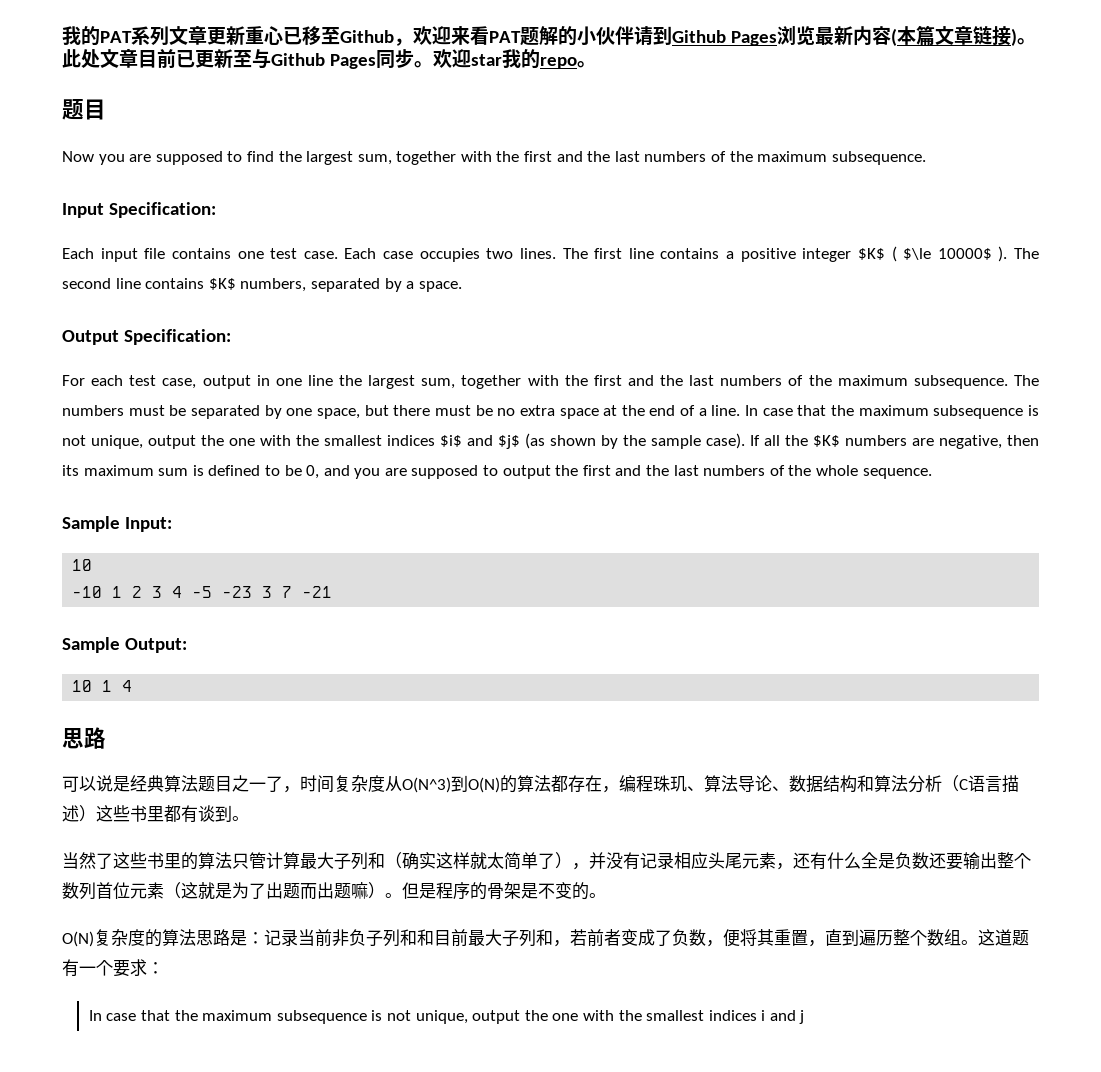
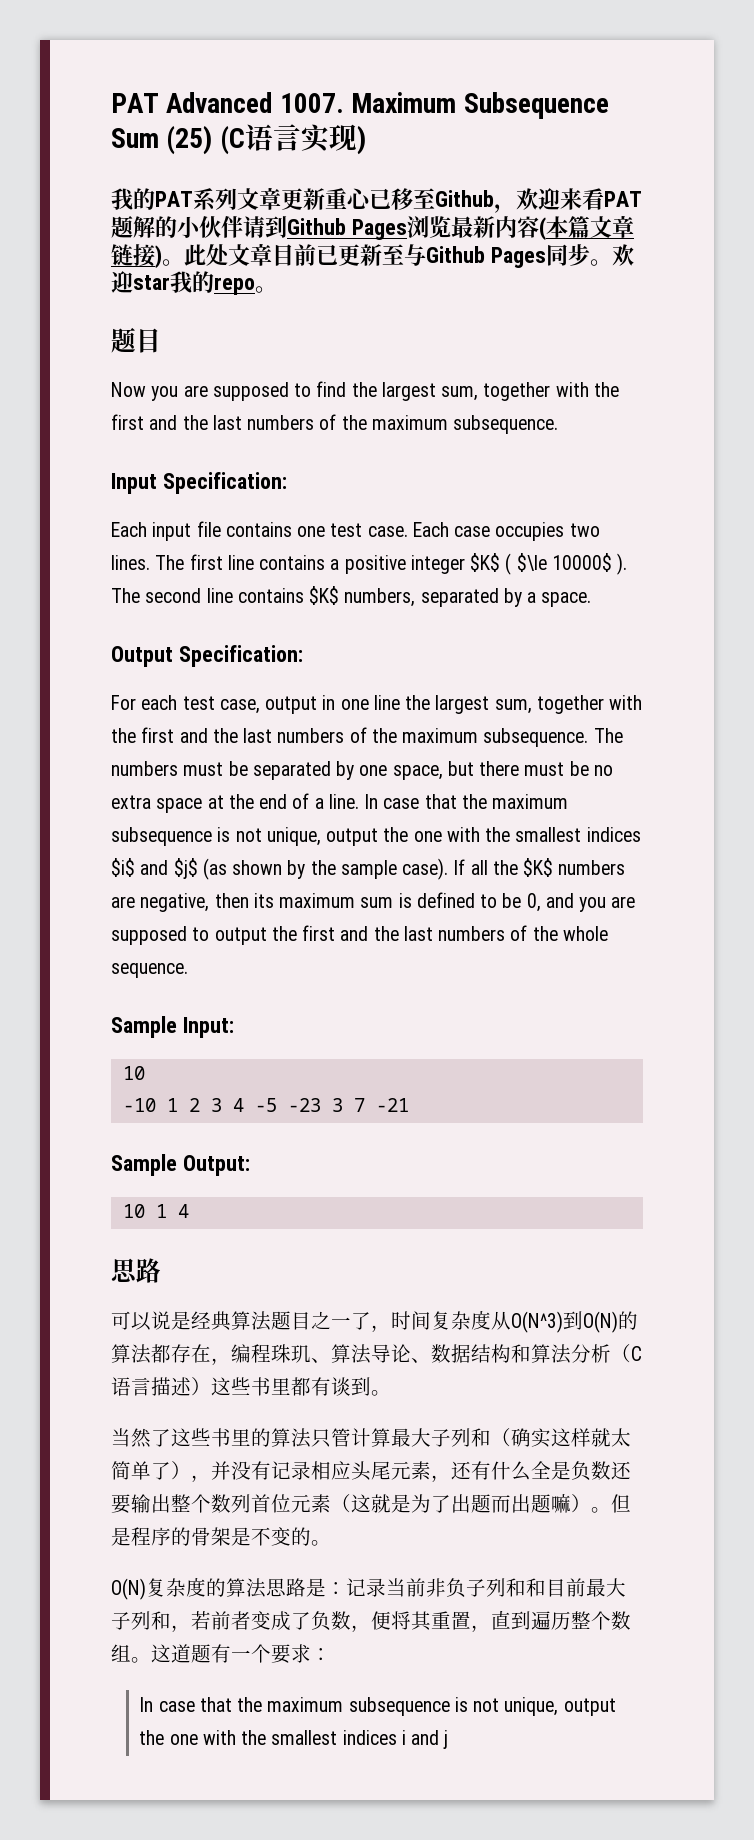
(62, 35) none -> [111,92,609,119] [111,124,366,155] PAT Advanced 1007. Maximum Subsequence Sum (25) (C语言实现) //

